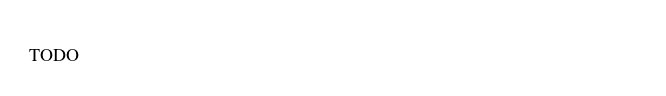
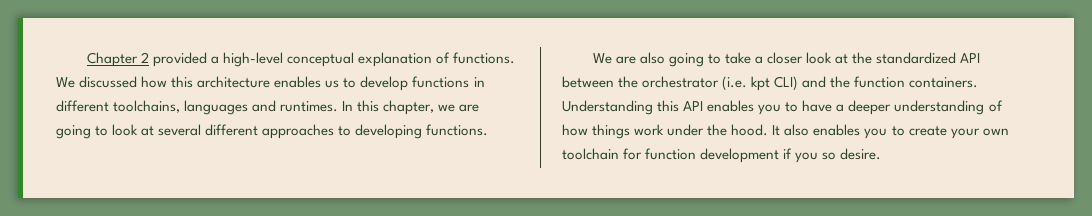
[29,49,79,61] TODO -> [86,52,516,67] [56,76,485,91] [56,100,480,115] [56,124,489,139] [592,52,981,67] [562,76,979,91] [562,100,1003,115] [562,124,1009,139] [562,148,882,163] Chapter 2 provided a high-level conceptual explanation of functions. We discussed how this architecture enables us to develop functions in different toolchains, languages and runtimes. In this chapter, we are going to look at several different approaches to developing functions. // We are also going to take a closer look at the standardized API between the orchestrator (i.e. kpt CLI) and the function containers. Understanding this API enables you to have a deeper understanding of how things work under the hood. It also enables you to create your own toolchain for function development if you so desire.

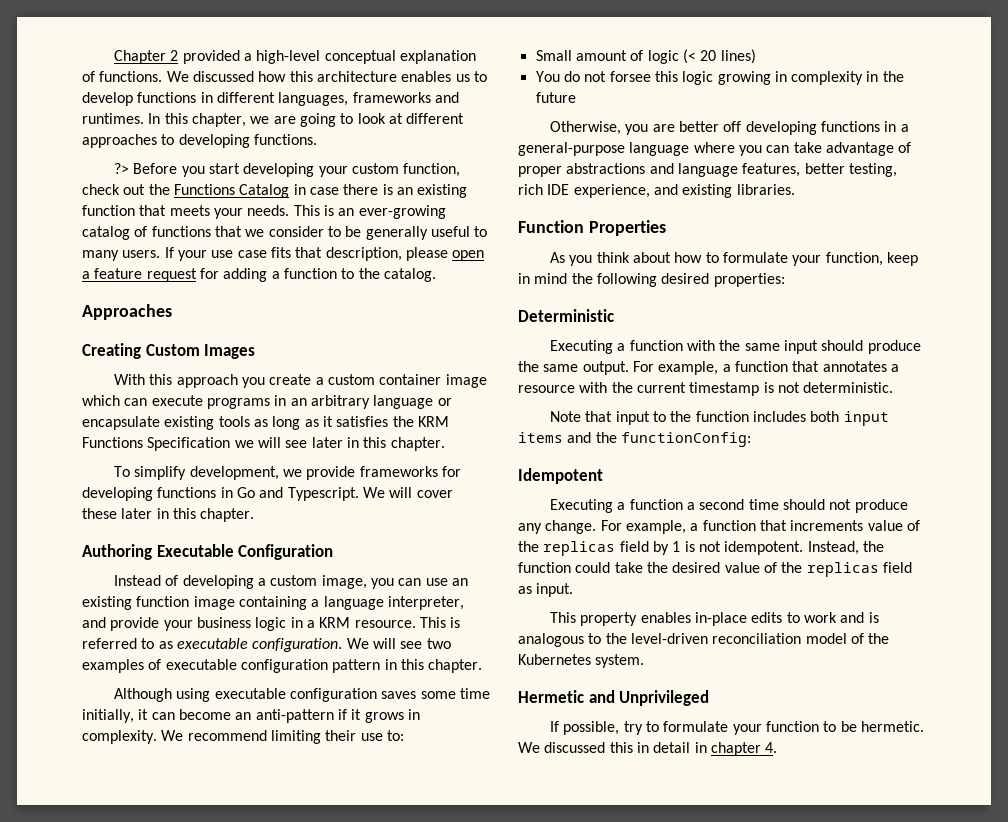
[113,100,249,115] toolchains, languages -> [278,92,431,106] languages, frameworks
[158,124,202,136] several -> (403, 118) none
[592,52,981,67] [562,76,979,91] [562,100,1003,115] [562,124,1009,139] [562,148,882,163] We are also going to take a closer look at the standardized API between the orchestrator (i.e. kpt CLI) and the function containers. Understanding this API enables you to have a deeper understanding of how things work under the hood. It also enables you to create your own toolchain for function development if you so desire. -> [114,163,461,177] [82,184,468,198] [82,205,446,219] [82,226,488,240] [82,247,485,261] [82,268,436,282] [82,304,172,320] [82,343,256,359] [114,374,487,388] [82,395,452,409] [82,416,449,430] [82,437,445,451] [114,466,461,480] [82,487,453,501] [82,508,255,522] [82,544,334,560] [114,575,468,589] [82,596,464,610] [82,617,461,631] [82,638,451,652] [82,659,483,673] [114,688,490,702] [82,709,420,723] [82,730,404,744] [535,49,756,64] [535,71,904,85] [535,92,576,103] [550,121,909,135] [518,142,912,156] [518,163,897,177] [518,184,795,198] [518,220,666,236] [550,252,918,266] [518,273,785,287] [518,309,614,322] [550,340,921,354] [518,361,899,375] [518,382,894,396] [550,411,889,426] [518,432,751,447] [518,468,603,484] [550,499,908,513] [518,520,920,534] [518,541,884,556] [518,562,912,577] [518,583,574,597] [550,612,879,626] [518,633,890,647] [518,654,645,668] [518,690,710,706] [550,721,924,735] [518,742,778,756] ?> Before you start developing your custom function, check out the Functions Catalog in case there is an existing function that meets your needs. This is an ever-growing catalog of functions that we consider to be generally useful to many users. If your use case fits that description, please open a feature request for adding a function to the catalog. // Approaches // Creating Custom Images // With this approach you create a custom container image which can execute programs in an arbitrary language or encapsulate existing tools as long as it satisfies the KRM Functions Specification we will see later in this chapter. // To simplify development, we provide frameworks for developing functions in Go and Typescript. We will cover these later in this chapter. // Authoring Executable Configuration // Instead of developing a custom image, you can use an existing function image containing a language interpreter, and provide your business logic in a KRM resource. This is referred to as executable configuration. We will see two examples of executable configuration pattern in this chapter. // Although using executable configuration saves some time initially, it can become an anti-pattern if it grows in complexity. We recommend limiting their use to: // Small amount of logic (< 20 lines) // You do not forsee this logic growing in complexity in the future // Otherwise, you are better off developing functions in a general-purpose language where you can take advantage of proper abstractions and language features, better testing, rich IDE experience, and existing libraries. // Function Properties // As you think about how to formulate your function, keep in mind the following desired properties: // Deterministic // Executing a function with the same input should produce the same output. For example, a function that annotates a resource with the current timestamp is not deterministic. // Note that input to the function includes both input items and the functionConfig: // Idempotent // Executing a function a second time should not produce any change. For example, a function that increments value of the replicas field by 1 is not idempotent. Instead, the function could take the desired value of the replicas field as input. // This property enables in-place edits to work and is analogous to the level-driven reconciliation model of the Kubernetes system. // Hermetic and Unprivileged // If possible, try to formulate your function to be hermetic. We discussed this in detail in chapter 4.

